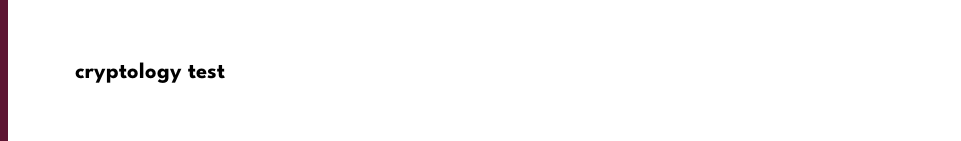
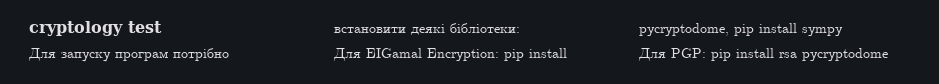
(226, 71) none -> [28,48,229,62] [334,23,520,35] [333,48,567,61] [639,23,843,36] [638,48,888,61] // Для запуску програм потрібно встановити деякі бібліотеки: // Для EIGamal Encryption: pip install pycryptodome, pip install sympy // Для PGP: pip install rsa pycryptodome

